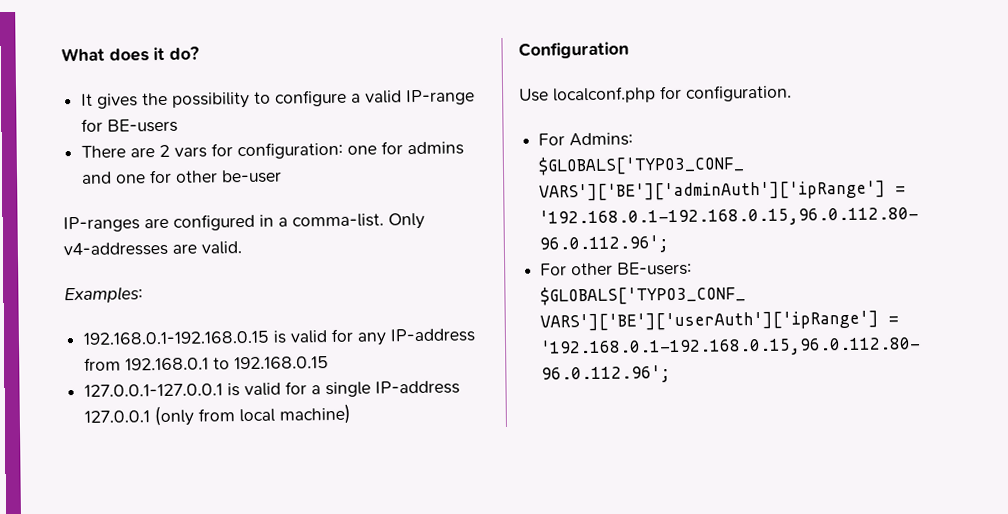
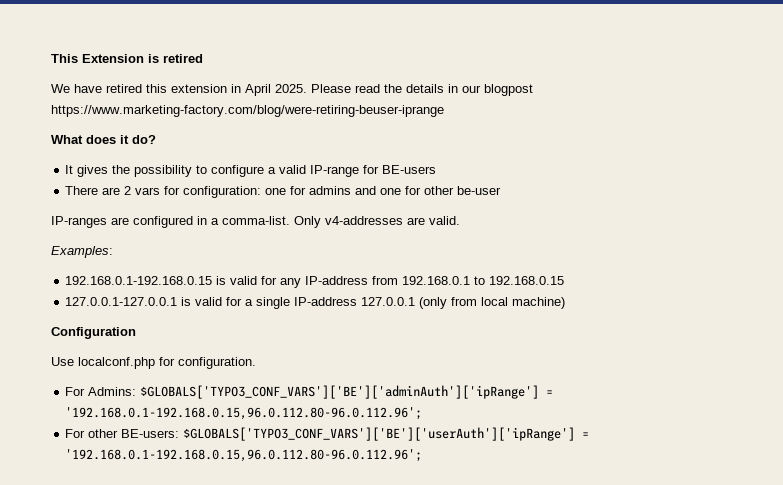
(61, 54) none -> [51,54,203,63] [51,84,533,96] [51,105,444,117] This Extension is retired // We have retired this extension in April 2025. Please read the details in our blogpost https://www.marketing-factory.com/blog/were-retiring-beuser-iprange //

